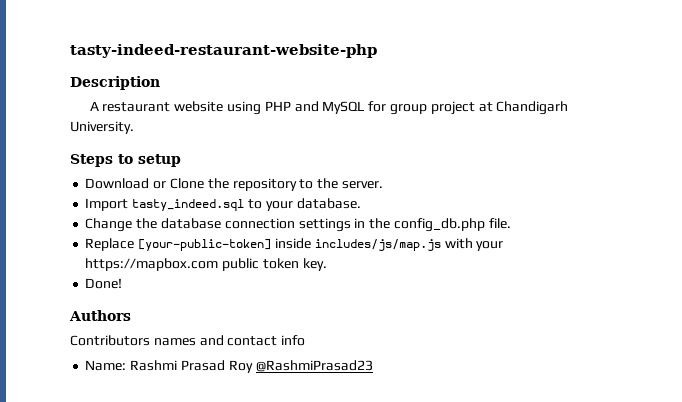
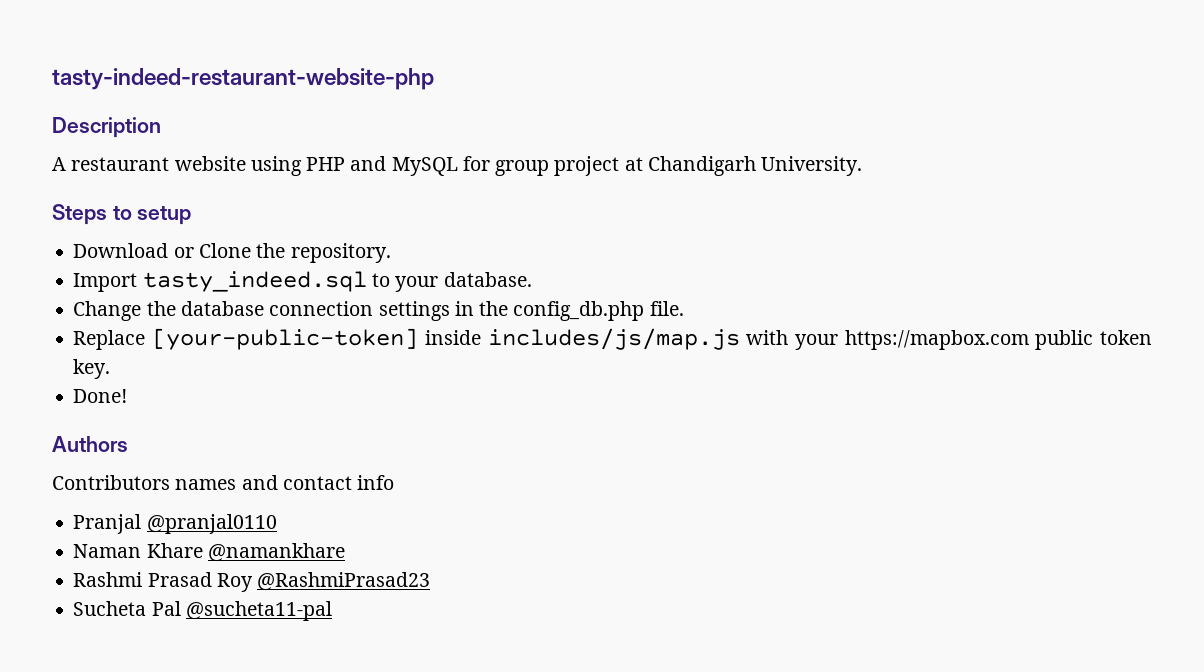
[232,178,383,191] repository to the server. -> [290,243,391,263] repository.
[85,360,127,371] Name: -> [73,514,277,534] [73,543,345,562] Pranjal @pranjal0110 // Naman Khare @namankhare //
(373, 366) none -> [73,601,332,621] // Sucheta Pal @sucheta11-pal

